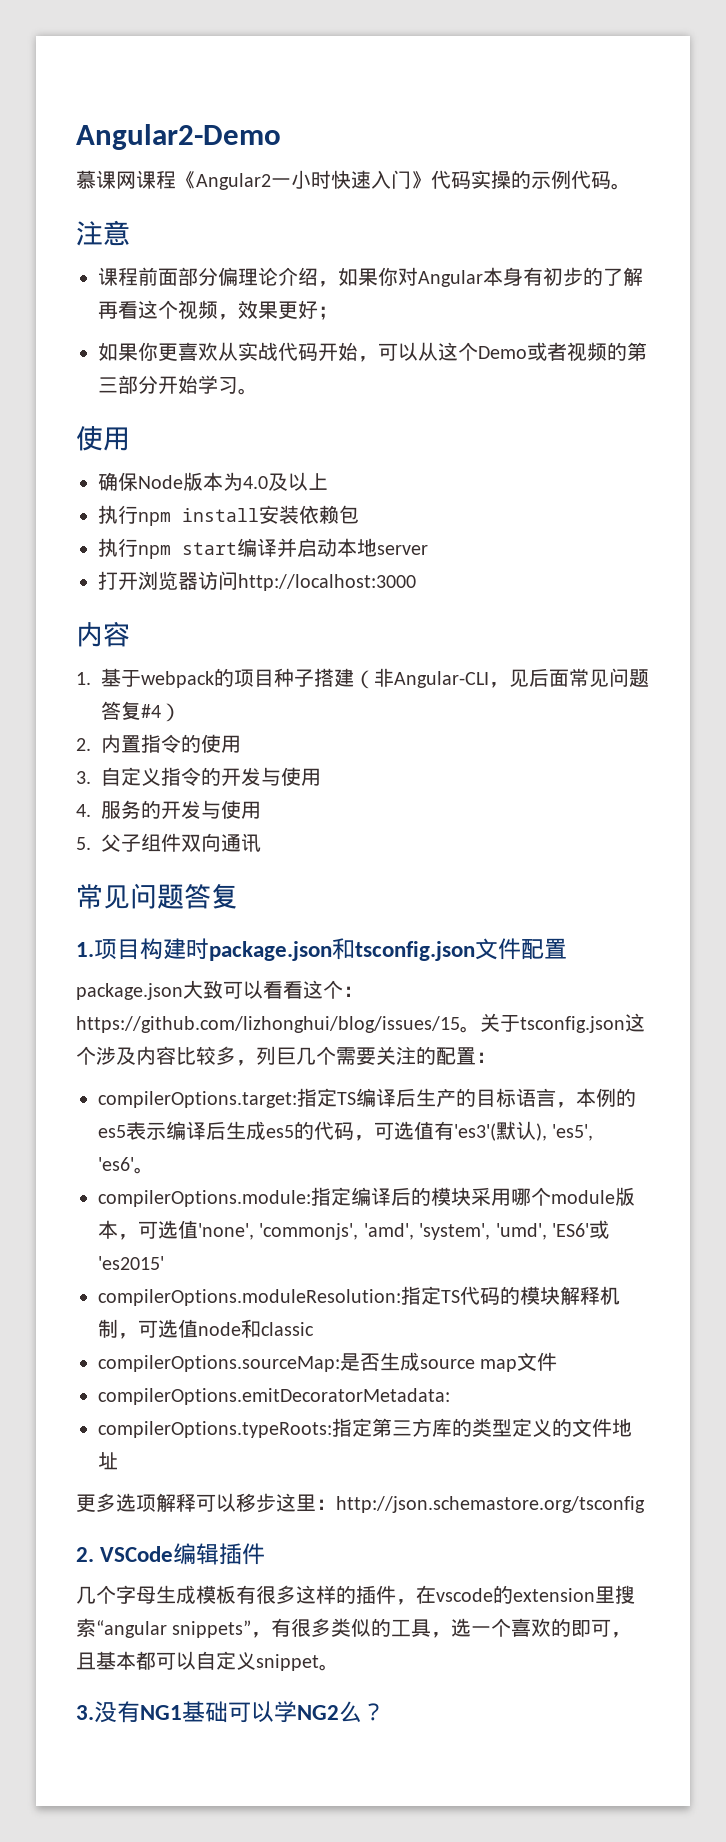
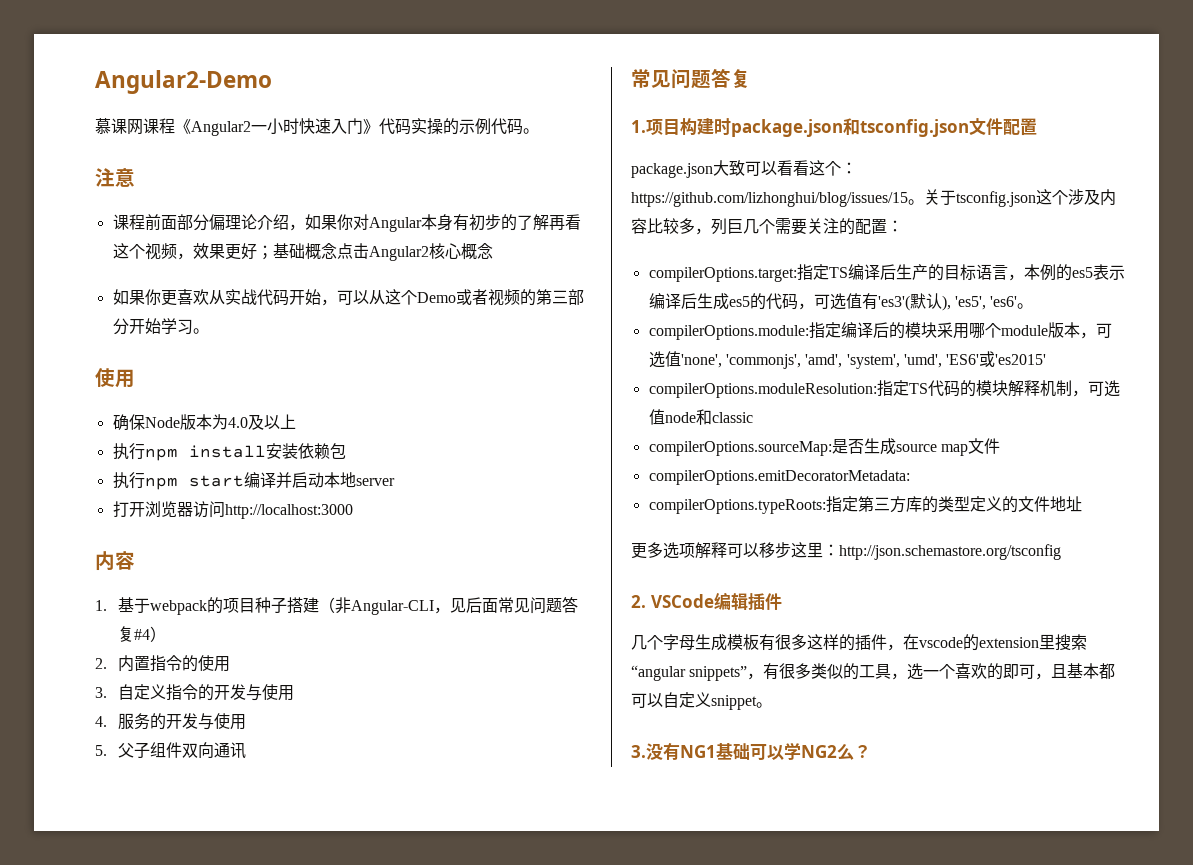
(338, 313) none -> [272,243,493,261] 基础概念点击Angular2核心概念

